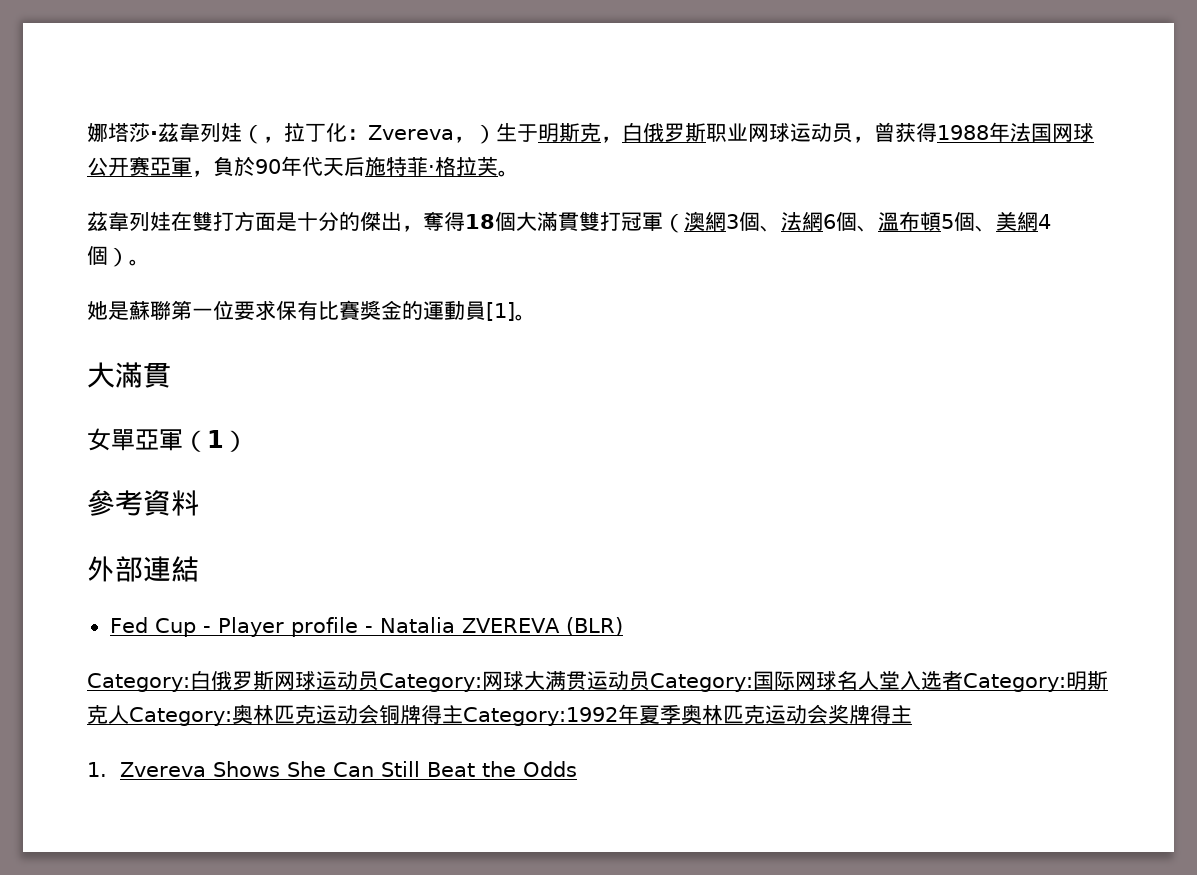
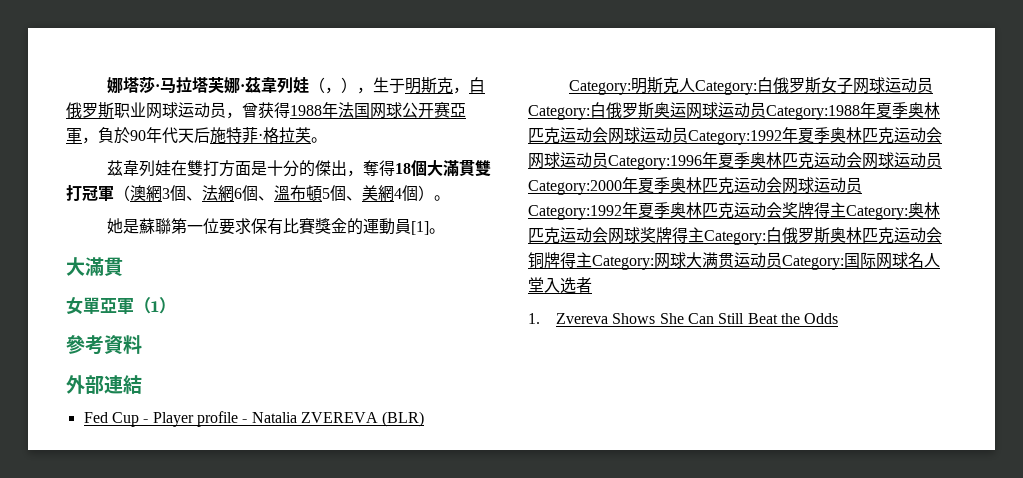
[158,122,496,144] 茲韋列娃（，拉丁化：Zvereva，） -> [159,76,373,94] 马拉塔芙娜·茲韋列娃（，），
[189,670,274,690] 白俄罗斯 -> [630,77,853,95] 明斯克人Category:白俄罗斯女子
(482, 682) none -> [590,102,940,120] [528,127,942,145] [528,152,942,170] [528,177,862,195] [528,202,940,220] [528,227,942,245] [528,252,654,270] 白俄罗斯奥运网球运动员Category:1988年夏季奥林匹克运动会网球运动员Category:1992年夏季奥林匹克运动会网球运动员Category:1996年夏季奥林匹克运动会网球运动员Category:2000年夏季奥林匹克运动会网球运动员Category:1992年夏季奥林匹克运动会奖牌得主Category:奥林匹克运动会网球奖牌得主Category:白俄罗斯奥林匹克运动会铜牌得主Category:
[962,671,1108,692] [87,704,912,726] Category:明斯克人Category:奥林匹克运动会铜牌得主Category:1992年夏季奥林匹克运动会奖牌得主 -> (592, 285) none

